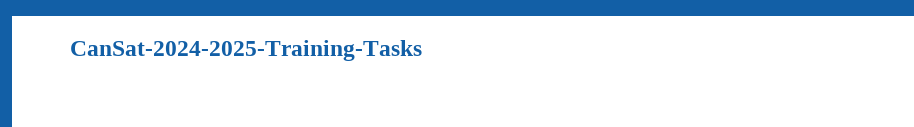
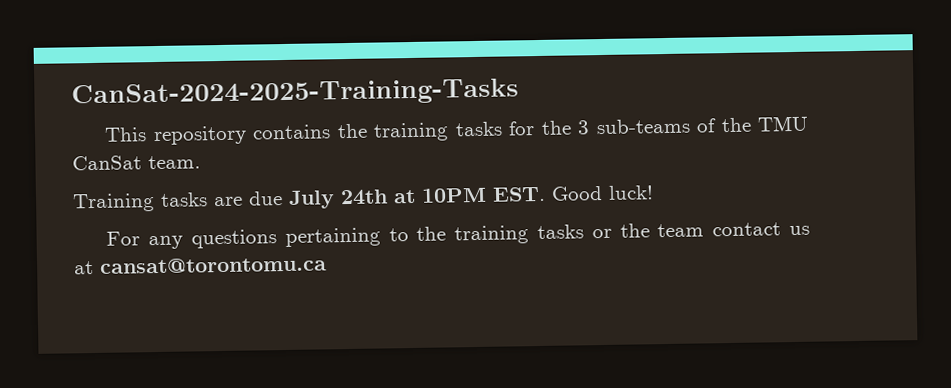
(422, 50) none -> [104,115,809,146] [72,155,201,171] [72,185,654,213] [106,222,811,250] [74,256,327,275] // This repository contains the training tasks for the 3 sub-teams of the TMU CanSat team. // Training tasks are due July 24th at 10PM EST. Good luck! // For any questions pertaining to the training tasks or the team contact us at cansat@torontomu.ca

